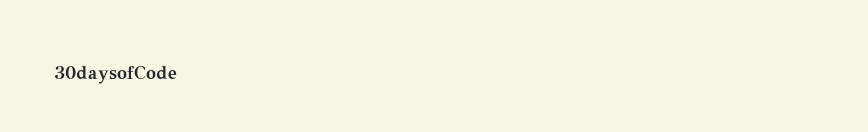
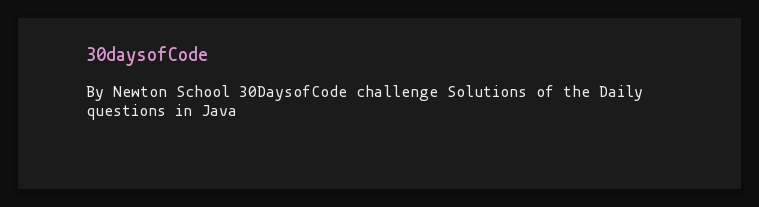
(177, 74) none -> [86,85,643,101] [86,104,237,120] // By Newton School 30DaysofCode challenge Solutions of the Daily questions in Java

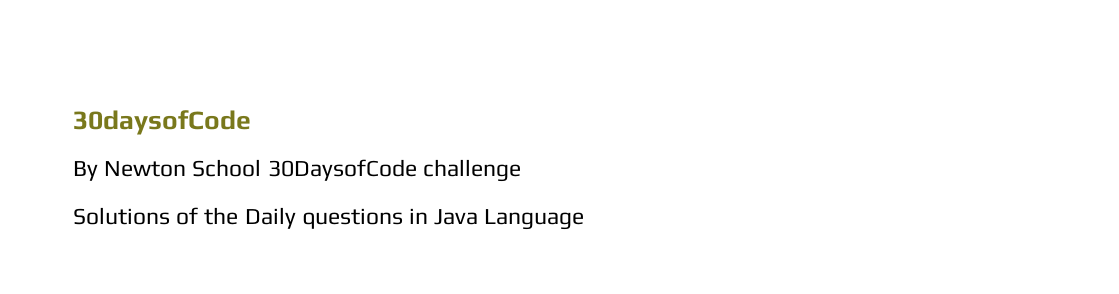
(438, 93) none -> (521, 170) //
(237, 110) none -> [484,209,585,230] Language

